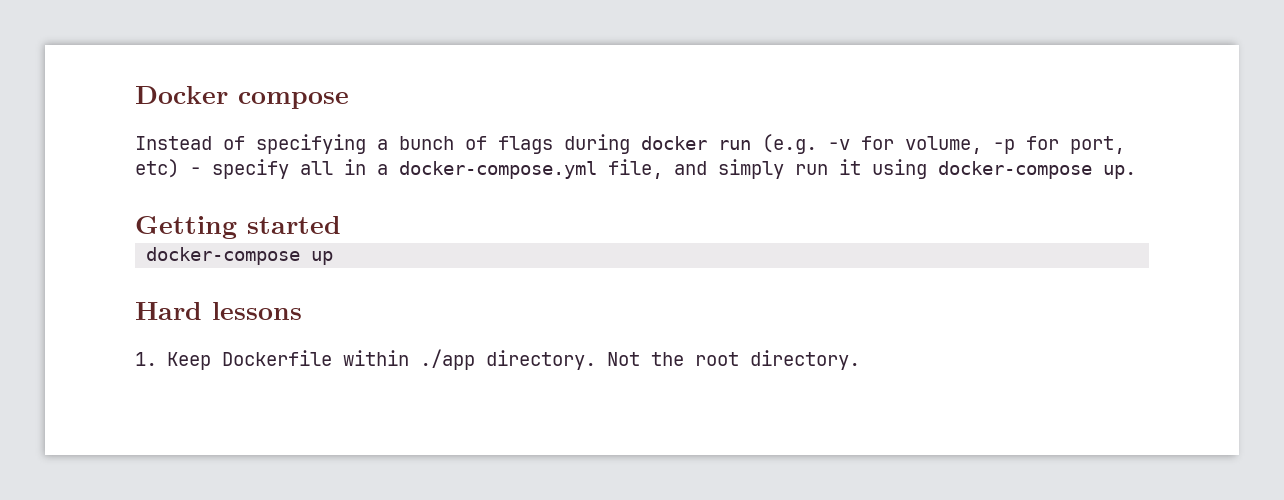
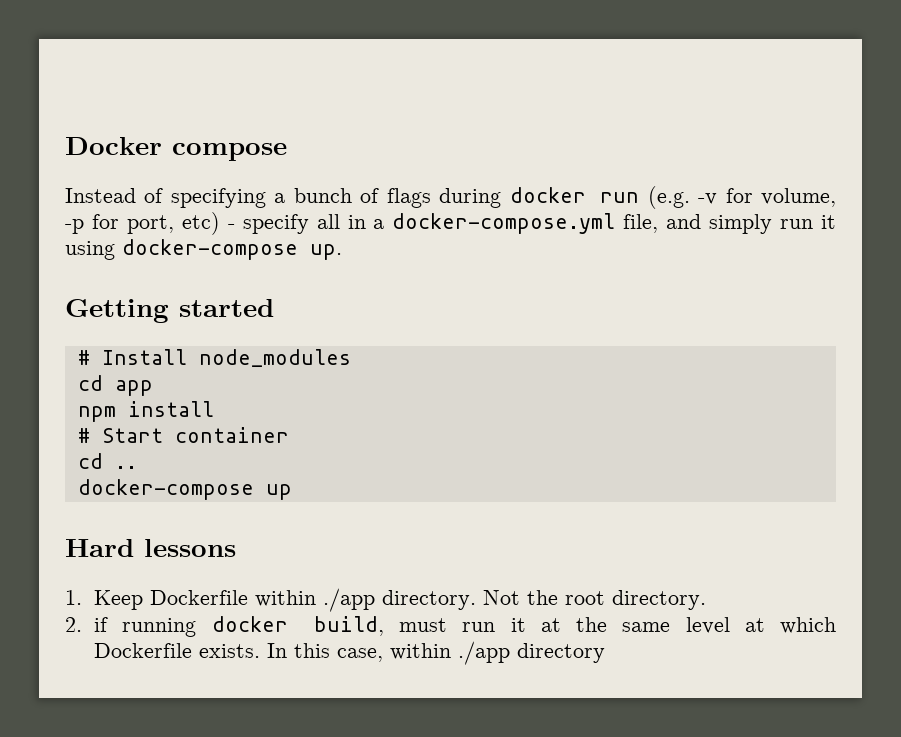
(341, 225) none -> [77,349,351,367] [77,375,153,396] [77,401,214,422] [77,427,289,443] [77,453,137,469] // # Install node_modules // cd app // npm install // # Start container // cd ..
(860, 360) none -> [65,616,836,637] [94,641,606,665] // 2. if running docker build, must run it at the same level at which Dockerfile exists. In this case, within ./app directory

